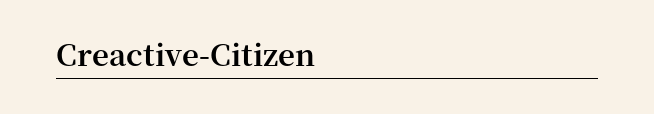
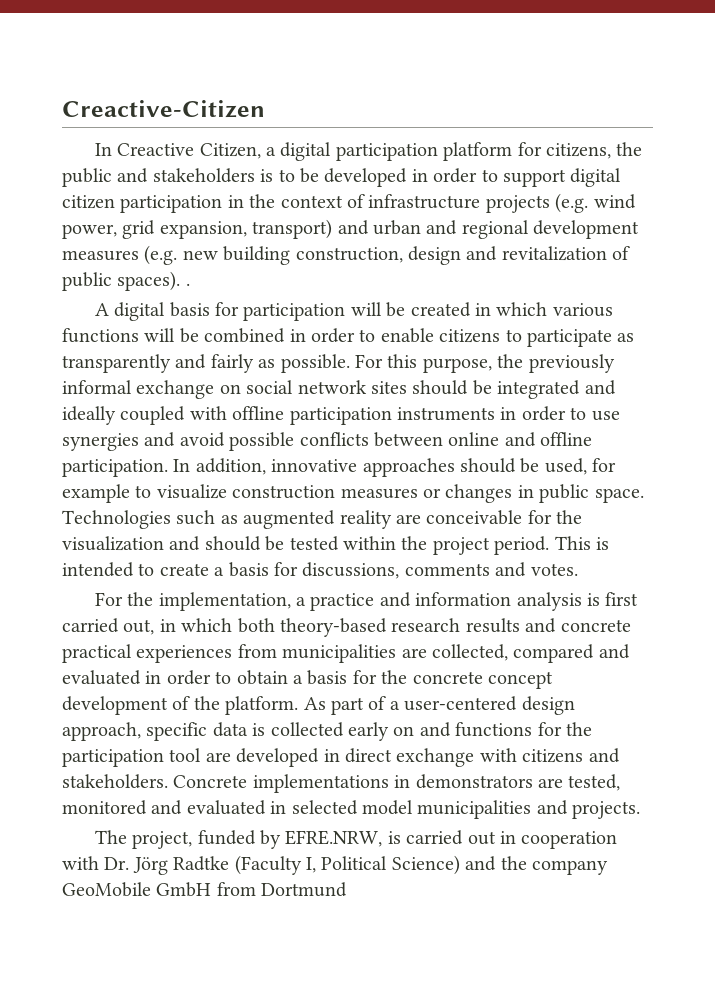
(315, 54) none -> [94,142,643,161] [62,168,622,187] [62,193,636,213] [62,219,640,239] [62,245,631,265] [62,271,190,291] [94,302,613,321] [62,328,635,347] [62,354,615,373] [62,380,616,399] [62,406,620,425] [62,432,593,451] [62,458,617,477] [62,484,644,503] [62,510,583,529] [62,536,609,555] [62,562,578,579] [94,592,639,611] [62,618,631,637] [62,644,630,663] [62,670,553,689] [62,696,575,715] [62,722,592,741] [62,748,620,767] [62,774,621,793] [62,800,641,819] [94,830,618,849] [62,855,608,875] [62,882,348,897] // In Creactive Citizen, a digital participation platform for citizens, the public and stakeholders is to be developed in order to support digital citizen participation in the context of infrastructure projects (e.g. wind power, grid expansion, transport) and urban and regional development measures (e.g. new building construction, design and revitalization of public spaces). . // A digital basis for participation will be created in which various functions will be combined in order to enable citizens to participate as transparently and fairly as possible. For this purpose, the previously informal exchange on social network sites should be integrated and ideally coupled with offline participation instruments in order to use synergies and avoid possible conflicts between online and offline participation. In addition, innovative approaches should be used, for example to visualize construction measures or changes in public space. Technologies such as augmented reality are conceivable for the visualization and should be tested within the project period. This is intended to create a basis for discussions, comments and votes. // For the implementation, a practice and information analysis is first carried out, in which both theory-based research results and concrete practical experiences from municipalities are collected, compared and evaluated in order to obtain a basis for the concrete concept development of the platform. As part of a user-centered design approach, specific data is collected early on and functions for the participation tool are developed in direct exchange with citizens and stakeholders. Concrete implementations in demonstrators are tested, monitored and evaluated in selected model municipalities and projects. // The project, funded by EFRE.NRW, is carried out in cooperation with Dr. Jörg Radtke (Faculty I, Political Science) and the company GeoMobile GmbH from Dortmund

